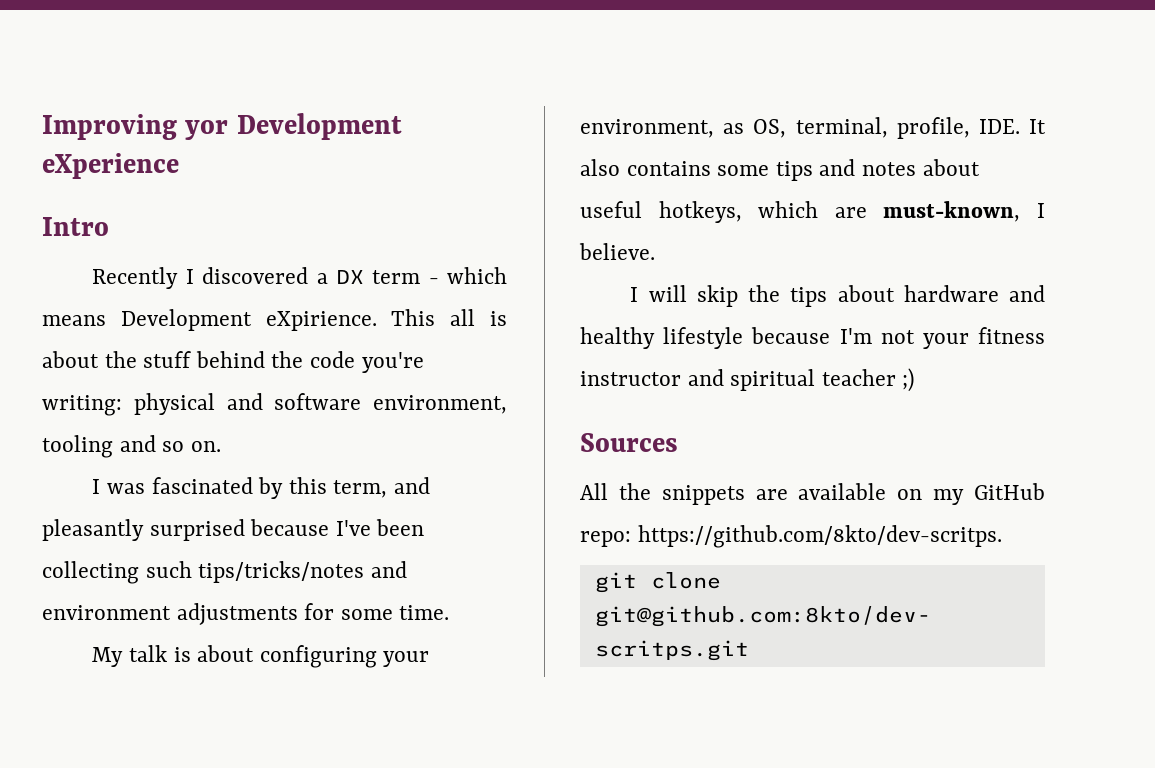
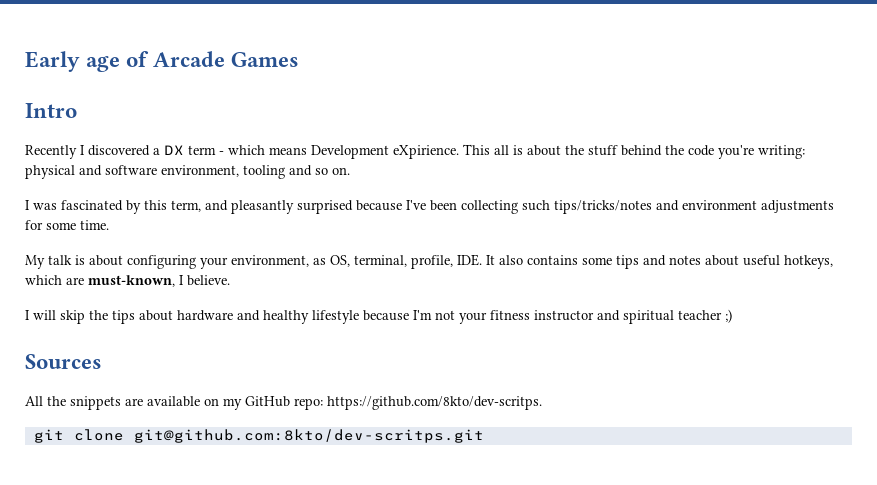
[42,113,402,140] [42,153,179,179] Improving yor Development eXperience -> [25,51,300,72] Early age of Arcade Games

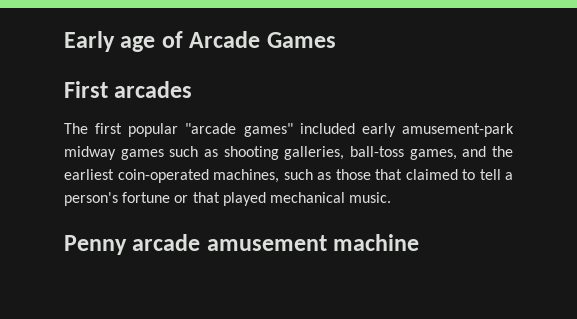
[25,103,77,118] [25,144,805,159] [25,165,350,179] [25,200,834,214] [25,220,109,230] [25,254,833,269] [25,275,230,287] [25,309,732,324] [25,354,102,369] [25,396,542,410] [33,429,484,443] Intro // Recently I discovered a DX term - which means Development eXpirience. This all is about the stuff behind the code you're writing: physical and software environment, tooling and so on. // I was fascinated by this term, and pleasantly surprised because I've been collecting such tips/tricks/notes and environment adjustments for some time. // My talk is about configuring your environment, as OS, terminal, profile, IDE. It also contains some tips and notes about useful hotkeys, which are must-known, I believe. // I will skip the tips about hardware and healthy lifestyle because I'm not your fitness instructor and spiritual teacher ;) // Sources // All the snippets are available on my GitHub repo: https://github.com/8kto/dev-scritps. // git clone git@github.com:8kto/dev-scritps.git -> [64,81,193,98] [64,123,514,137] [64,146,513,160] [64,169,513,183] [64,192,392,206] [64,234,420,255] First arcades // The first popular "arcade games" included early amusement-park midway games such as shooting galleries, ball-toss games, and the earliest coin-operated machines, such as those that claimed to tell a person's fortune or that played mechanical music. // Penny arcade amusement machine

